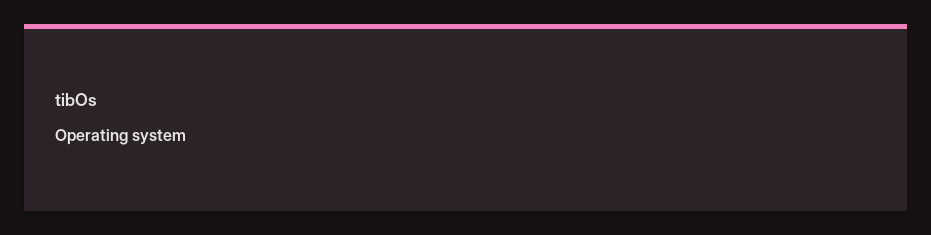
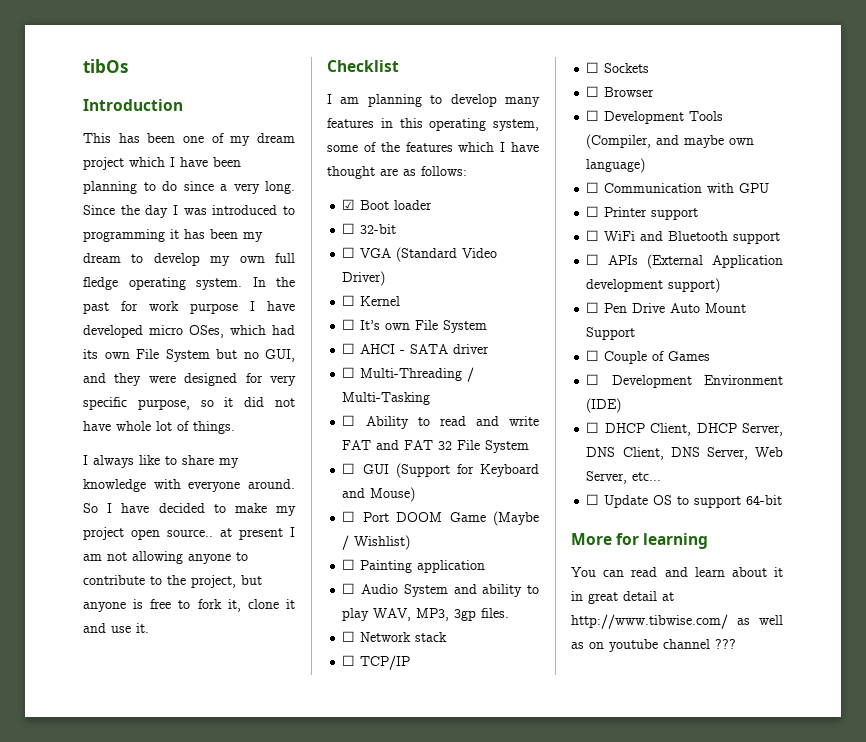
[55,129,187,145] Operating system -> [83,99,183,111] [83,133,295,146] [83,157,241,170] [83,181,295,194] [83,205,295,218] [83,229,263,242] [83,253,295,266] [83,277,295,290] [83,301,295,314] [83,325,295,338] [83,349,295,362] [83,373,296,386] [83,397,295,410] [83,421,235,434] [83,455,239,468] [83,479,295,492] [83,503,296,516] [83,527,295,540] [83,551,248,564] [83,575,262,588] [83,599,295,612] [83,623,149,633] [327,60,399,72] [327,94,540,107] [327,118,539,131] [327,142,539,152] [327,166,467,179] [342,199,433,210] [342,223,397,234] [342,247,498,262] [342,271,386,286] [342,295,401,306] [342,319,488,333] [342,343,490,354] [342,367,475,382] [342,392,431,405] [342,415,539,429] [342,440,530,453] [342,463,539,478] [342,487,416,502] [342,511,539,526] [342,535,411,550] [342,559,486,573] [342,583,539,597] [342,608,510,621] [342,631,448,642] [342,655,411,670] [586,62,650,73] [586,86,655,97] [586,110,724,124] [586,134,755,149] [586,158,646,173] [586,182,770,193] [586,206,699,220] [586,230,781,244] [586,254,783,269] [586,278,721,293] [586,302,747,313] [586,327,636,340] [586,350,711,364] [586,374,783,388] [586,398,622,413] [586,422,783,436] [586,447,783,460] [586,471,662,484] [586,494,783,508] [571,533,709,549] [571,567,783,577] [571,591,674,604] [571,614,783,629] [571,639,736,652] Introduction // This has been one of my dream project which I have been planning to do since a very long. Since the day I was introduced to programming it has been my dream to develop my own full fledge operating system. In the past for work purpose I have developed micro OSes, which had its own File System but no GUI, and they were designed for very specific purpose, so it did not have whole lot of things. // I always like to share my knowledge with everyone around. So I have decided to make my project open source.. at present I am not allowing anyone to contribute to the project, but anyone is free to fork it, clone it and use it. // Checklist // I am planning to develop many features in this operating system, some of the features which I have thought are as follows: // ☑ Boot loader // ☐ 32-bit // ☐ VGA (Standard Video Driver) // ☐ Kernel // ☐ It’s own File System // ☐ AHCI - SATA driver // ☐ Multi-Threading / Multi-Tasking // ☐ Ability to read and write FAT and FAT 32 File System // ☐ GUI (Support for Keyboard and Mouse) // ☐ Port DOOM Game (Maybe / Wishlist) // ☐ Painting application // ☐ Audio System and ability to play WAV, MP3, 3gp files. // ☐ Network stack // ☐ TCP/IP // ☐ Sockets // ☐ Browser // ☐ Development Tools (Compiler, and maybe own language) // ☐ Communication with GPU // ☐ Printer support // ☐ WiFi and Bluetooth support // ☐ APIs (External Application development support) // ☐ Pen Drive Auto Mount Support // ☐ Couple of Games // ☐ Development Environment (IDE) // ☐ DHCP Client, DHCP Server, DNS Client, DNS Server, Web Server, etc... // ☐ Update OS to support 64-bit // More for learning // You can read and learn about it in great detail at http://www.tibwise.com/ as well as on youtube channel ???

